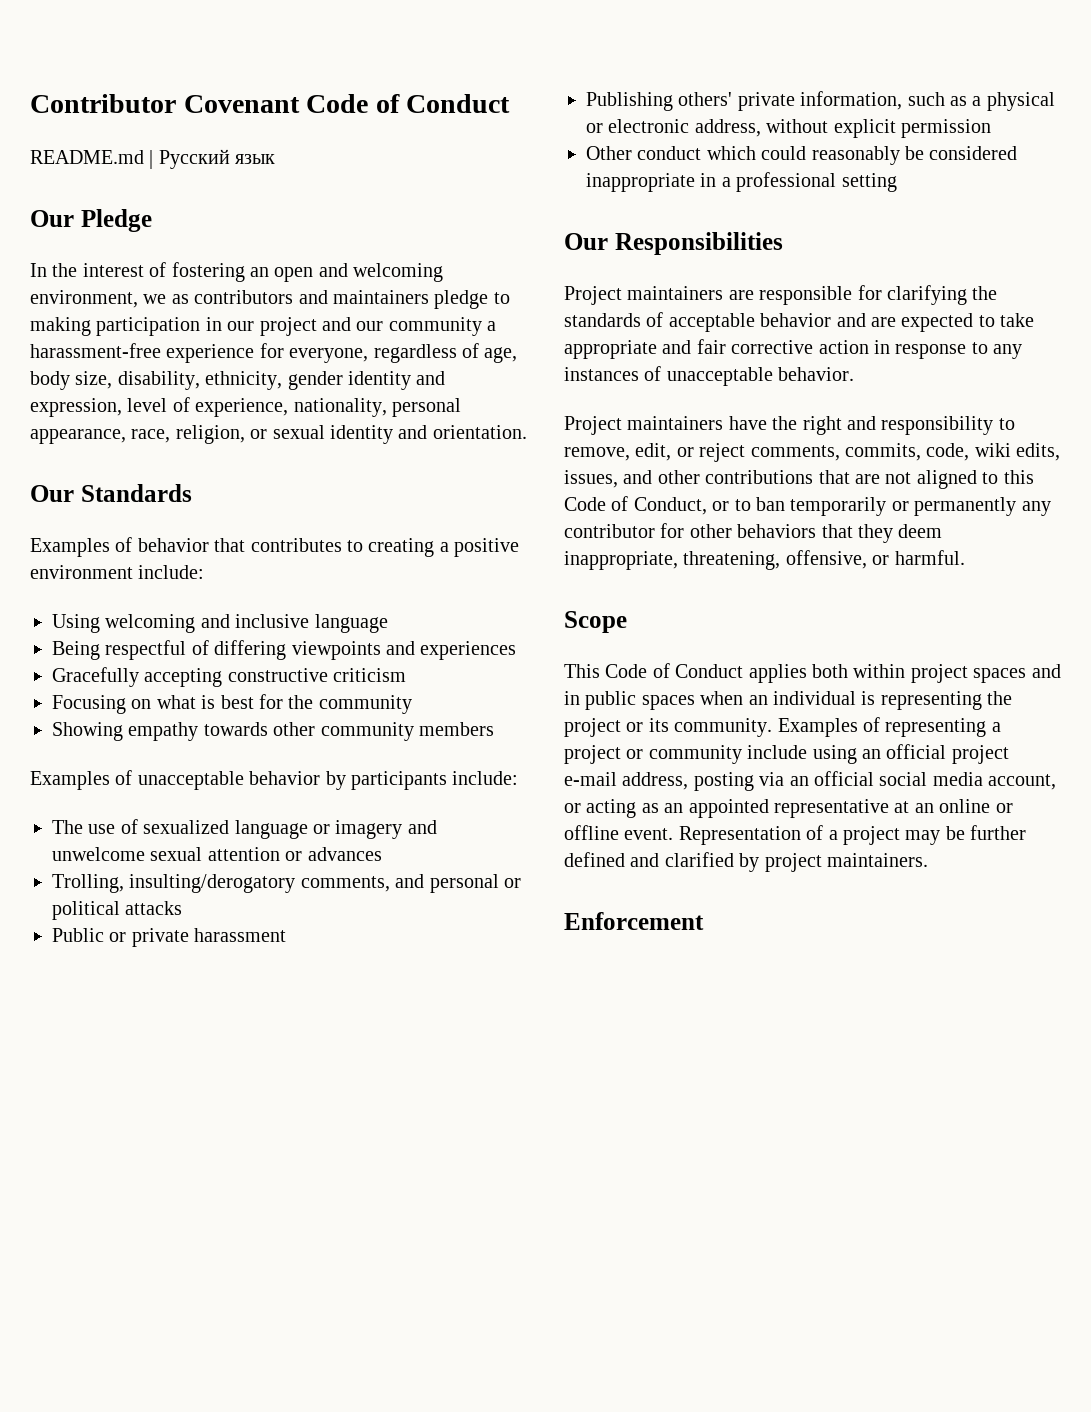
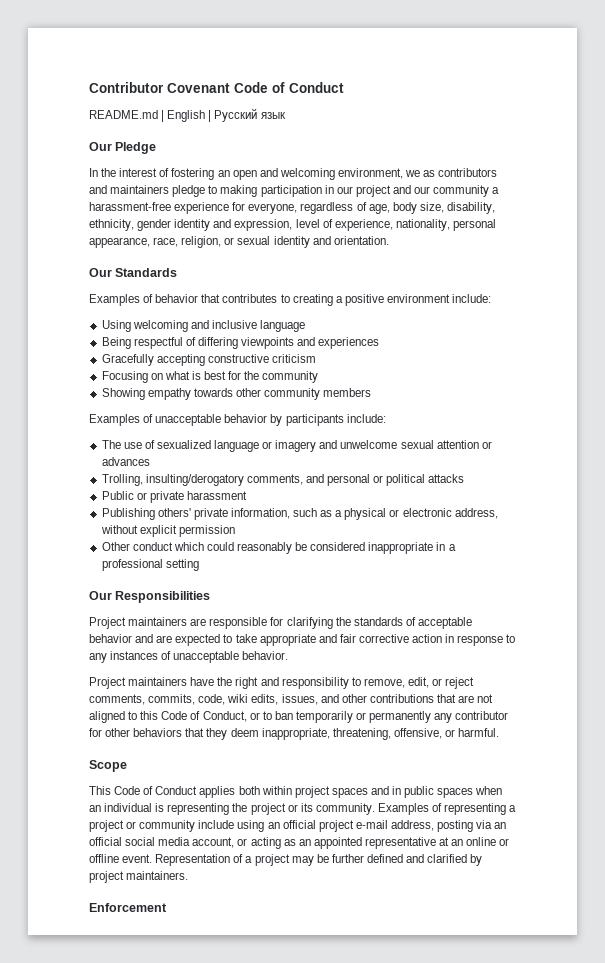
(154, 159) none -> [167,110,212,122] English |

